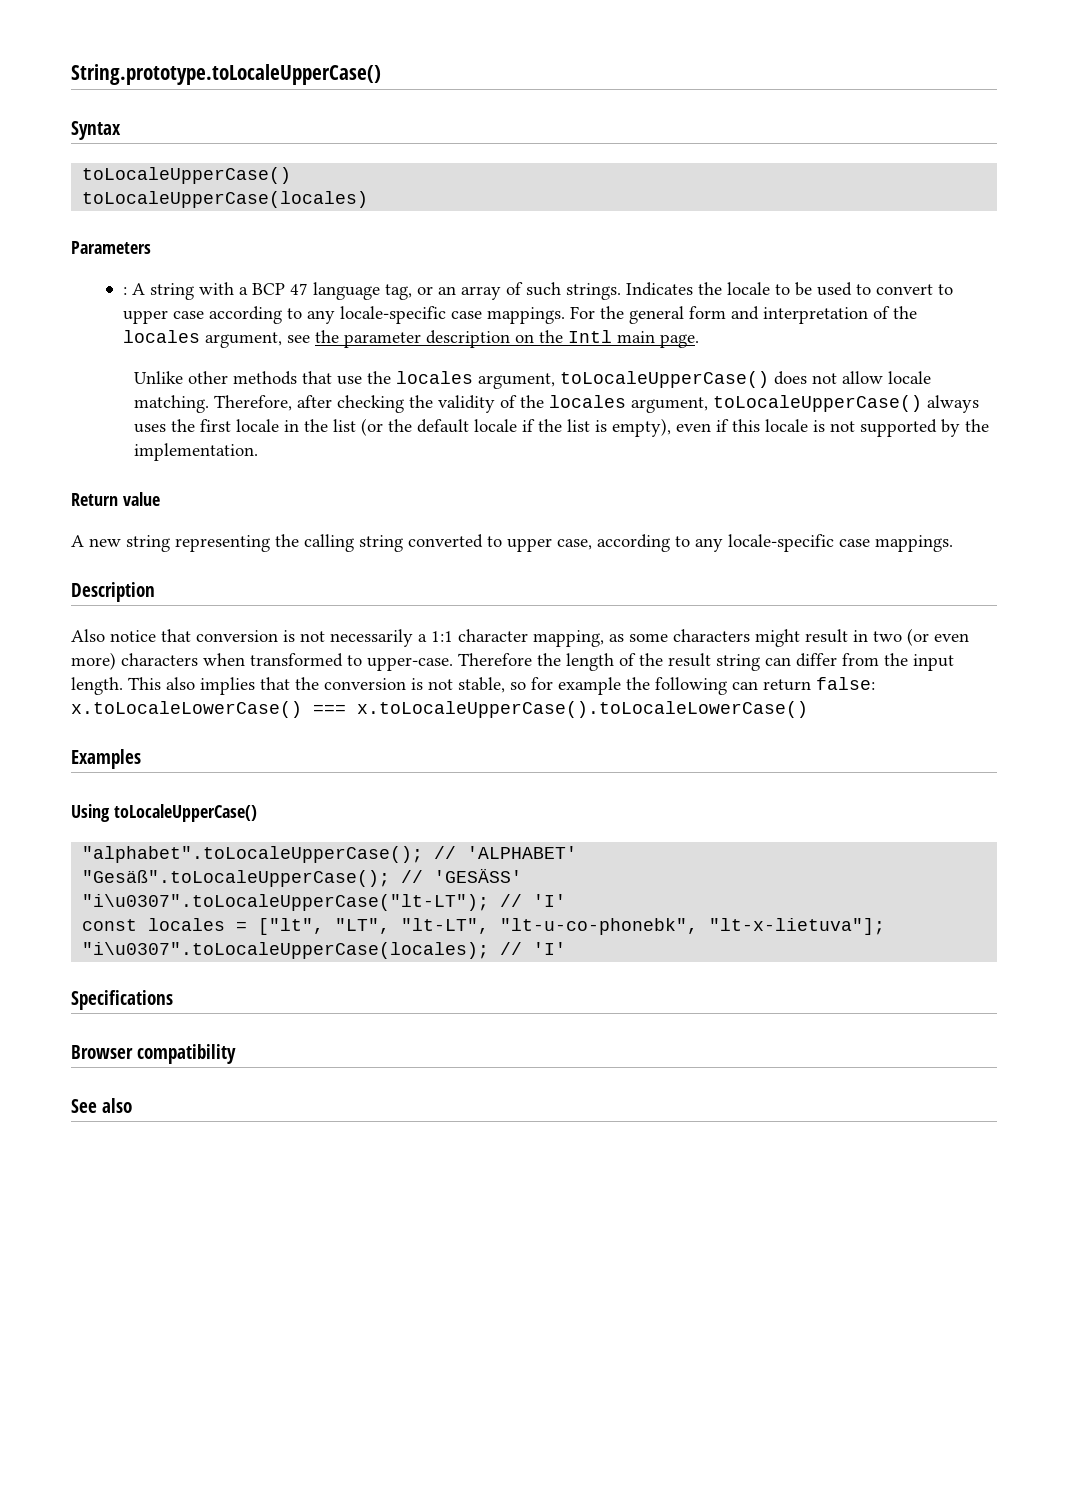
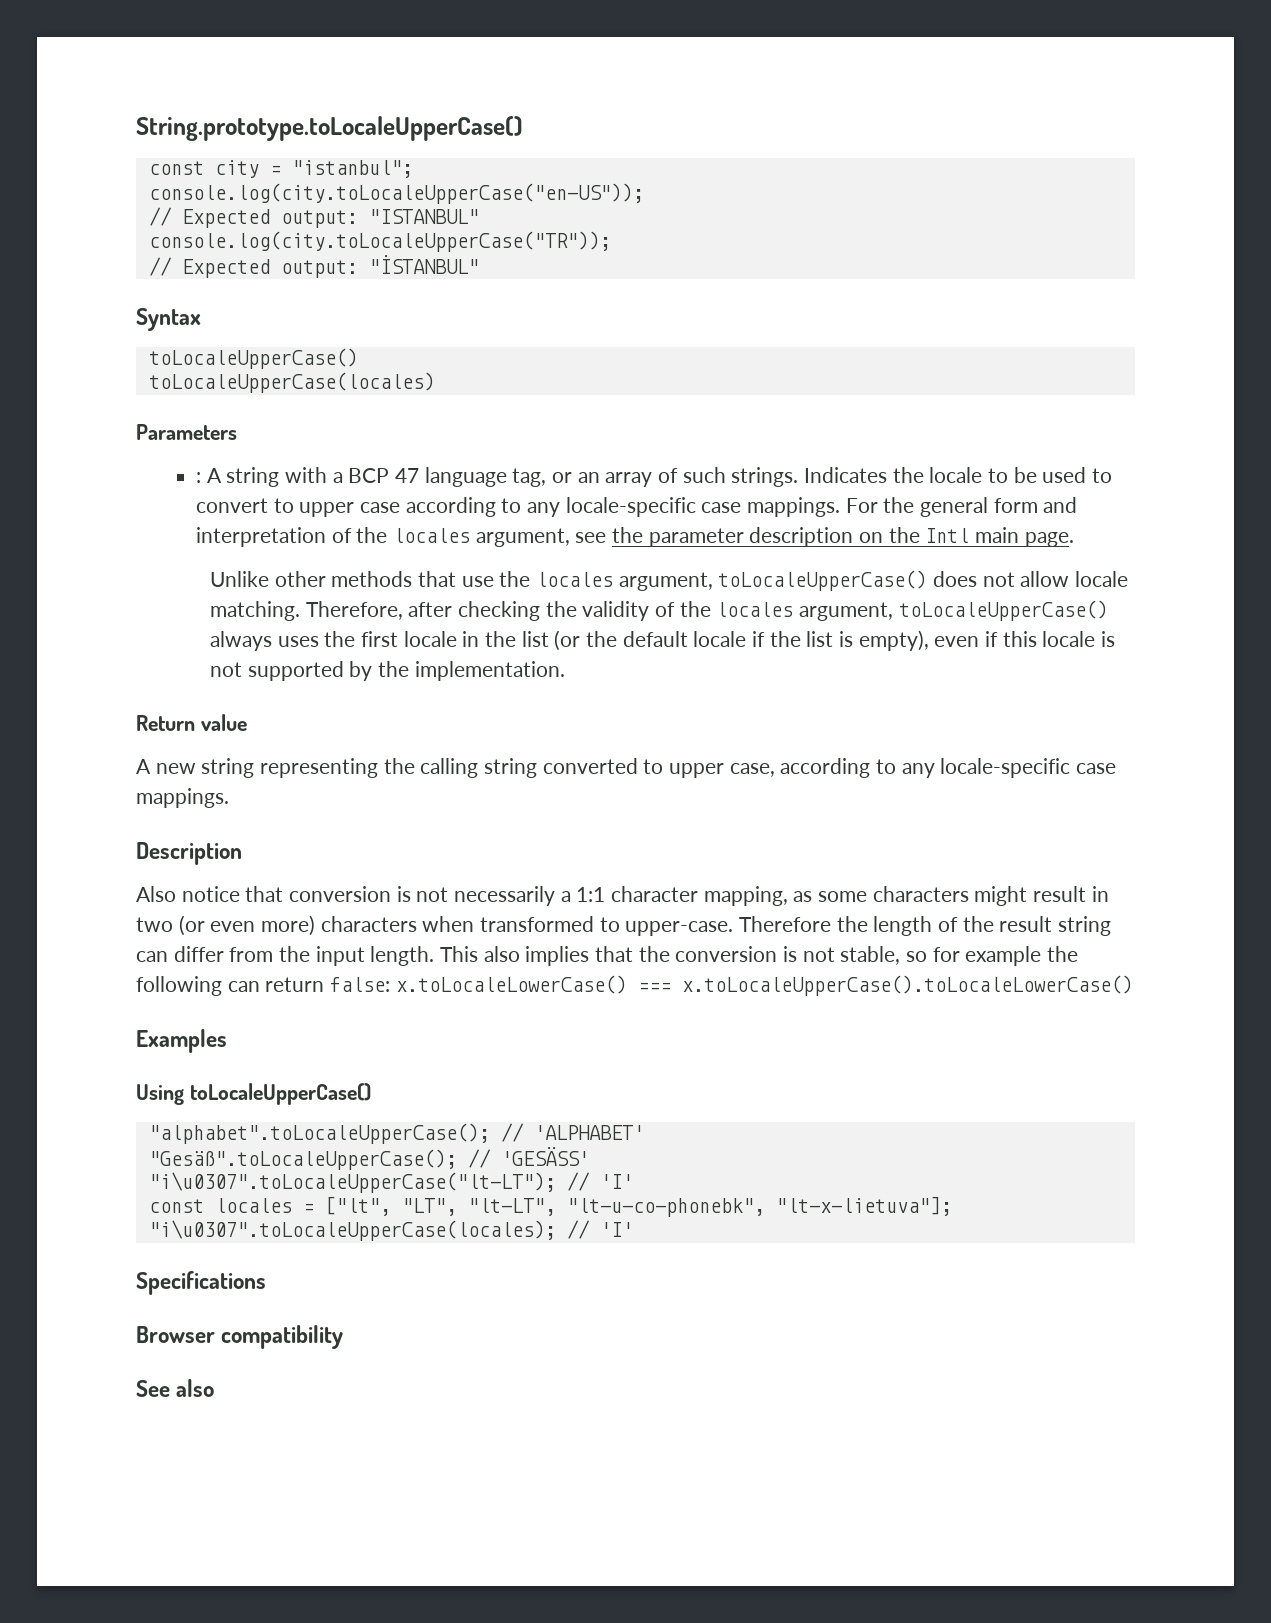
(381, 74) none -> [148,160,413,178] [148,183,644,204] [148,207,479,228] [148,231,611,252] [148,255,479,278] // const city = "istanbul"; // console.log(city.toLocaleUpperCase("en-US")); // // Expected output: "ISTANBUL" // console.log(city.toLocaleUpperCase("TR")); // // Expected output: "İSTANBUL"

